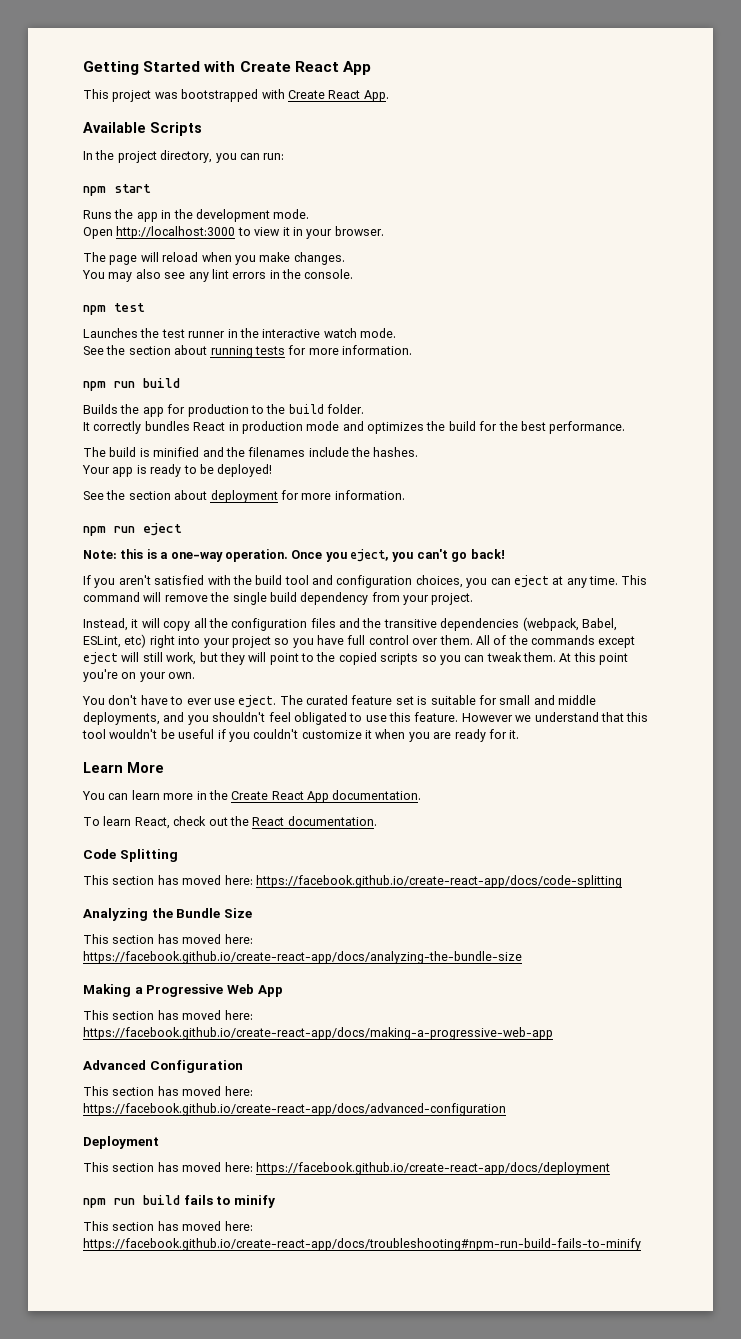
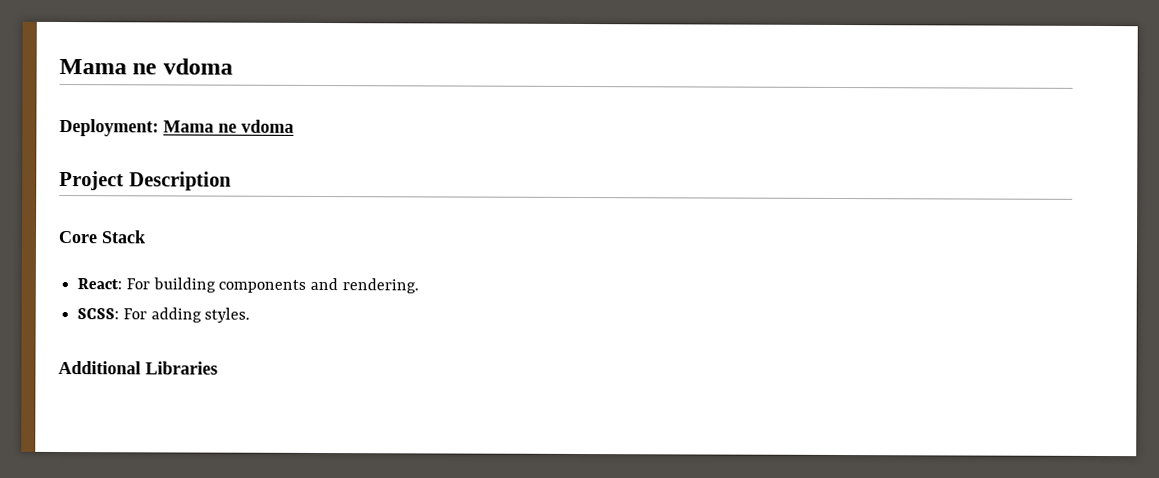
[83,61,371,75] [83,89,389,102] [83,122,202,136] [83,150,285,163] [83,184,151,196] [83,209,310,222] [83,226,384,239] [83,252,345,265] [82,269,354,282] [83,303,145,315] [83,328,396,338] [83,345,412,358] [83,378,180,391] [83,404,364,417] [83,421,626,434] [83,447,419,457] [82,464,273,477] [83,490,405,503] [83,523,182,536] [83,549,505,562] [83,575,648,588] [83,592,474,605] [83,617,617,631] [83,634,636,648] [83,652,629,665] [83,669,196,682] [82,695,596,708] [83,712,649,725] [82,729,520,742] [83,762,164,773] [82,790,422,803] [83,816,377,829] [83,849,178,862] [83,875,622,888] [83,908,252,921] [83,934,253,944] [83,951,522,964] [83,984,283,997] [83,1010,253,1020] [83,1027,553,1040] [83,1060,243,1073] [83,1086,253,1096] [83,1103,506,1116] [83,1136,159,1149] [83,1162,610,1175] [83,1195,275,1208] [83,1221,253,1231] [83,1238,641,1251] Getting Started with Create React App // This project was bootstrapped with Create React App. // Available Scripts // In the project directory, you can run: // npm start // Runs the app in the development mode. // Open http://localhost:3000 to view it in your browser. // The page will reload when you make changes. // You may also see any lint errors in the console. // npm test // Launches the test runner in the interactive watch mode. // See the section about running tests for more information. // npm run build // Builds the app for production to the build folder. // It correctly bundles React in production mode and optimizes the build for the best performance. // The build is minified and the filenames include the hashes. // Your app is ready to be deployed! // See the section about deployment for more information. // npm run eject // Note: this is a one-way operation. Once you eject, you can't go back! // If you aren't satisfied with the build tool and configuration choices, you can eject at any time. This command will remove the single build dependency from your project. // Instead, it will copy all the configuration files and the transitive dependencies (webpack, Babel, ESLint, etc) right into your project so you have full control over them. All of the commands except eject will still work, but they will point to the copied scripts so you can tweak them. At this point you're on your own. // You don't have to ever use eject. The curated feature set is suitable for small and middle deployments, and you shouldn't feel obligated to use this feature. However we understand that this tool wouldn't be useful if you couldn't customize it when you are ready for it. // Learn More // You can learn more in the Create React App documentation. // To learn React, check out the React documentation. // Code Splitting // This section has moved here: https://facebook.github.io/create-react-app/docs/code-splitting // Analyzing the Bundle Size // This section has moved here: https://facebook.github.io/create-react-app/docs/analyzing-the-bundle-size // Making a Progressive Web App // This section has moved here: https://facebook.github.io/create-react-app/docs/making-a-progressive-web-app // Advanced Configuration // This section has moved here: https://facebook.github.io/create-react-app/docs/advanced-configuration // Deployment // This section has moved here: https://facebook.github.io/create-react-app/docs/deployment // npm run build fails to minify // This section has moved here: https://facebook.github.io/create-react-app/docs/troubleshooting#npm-run-build-fails-to-minify -> [59,58,233,75] [59,119,294,137] [59,171,232,191] [58,230,146,244] [77,277,419,294] [77,307,251,323] [58,361,218,375] Mama ne vdoma // Deployment: Mama ne vdoma // Project Description // Core Stack // React: For building components and rendering. // SCSS: For adding styles. // Additional Libraries

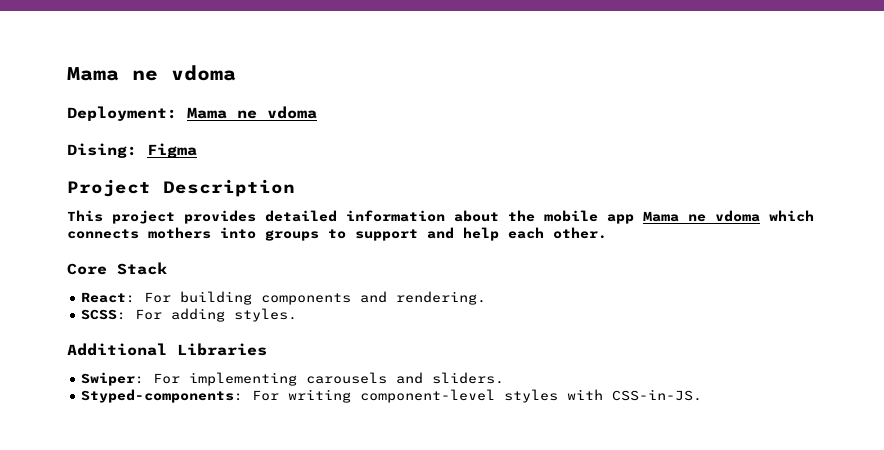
(294, 126) none -> [67,143,197,158] // Dising: Figma
(232, 181) none -> [67,210,814,224] [67,227,607,241] // This project provides detailed information about the mobile app Mama ne vdoma which connects mothers into groups to support and help each other.
(218, 368) none -> [81,372,505,386] [81,389,703,403] // Swiper: For implementing carousels and sliders. // Styped-components: For writing component-level styles with CSS-in-JS.

